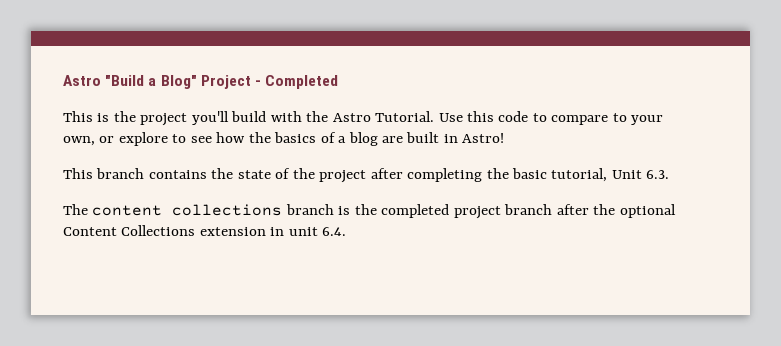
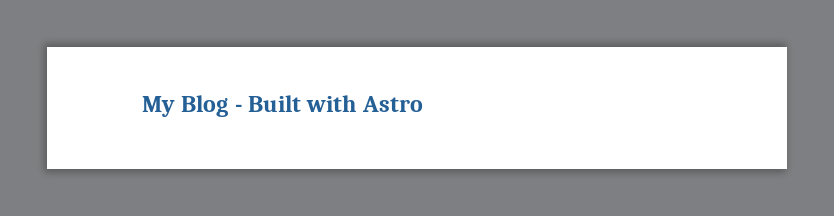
[63,75,339,89] [63,111,664,126] [63,132,505,146] [63,168,670,183] [63,204,676,219] [63,225,347,236] Astro "Build a Blog" Project - Completed // This is the project you'll build with the Astro Tutorial. Use this code to compare to your own, or explore to see how the basics of a blog are built in Astro! // This branch contains the state of the project after completing the basic tutorial, Unit 6.3. // The content collections branch is the completed project branch after the optional Content Collections extension in unit 6.4. -> [142,95,423,117] My Blog - Built with Astro

